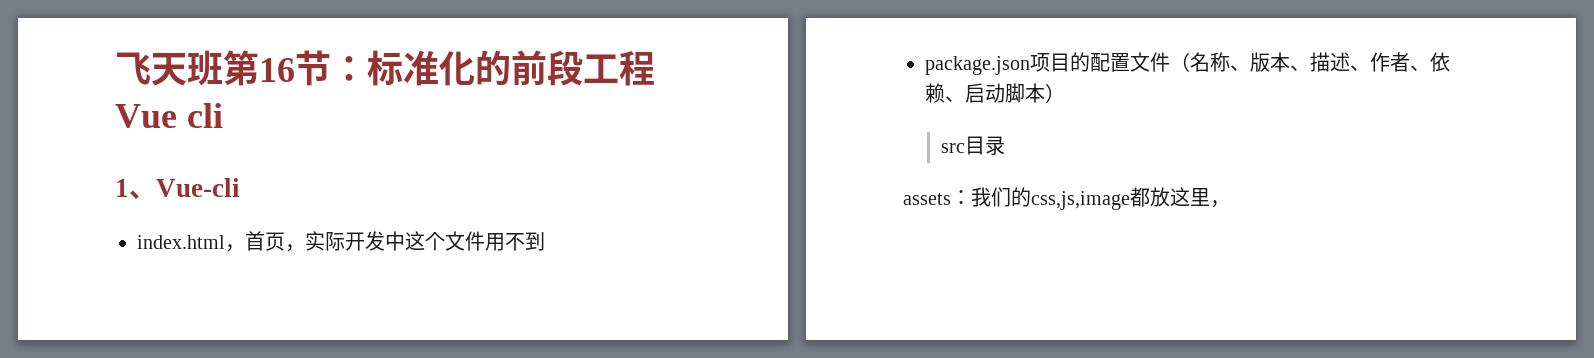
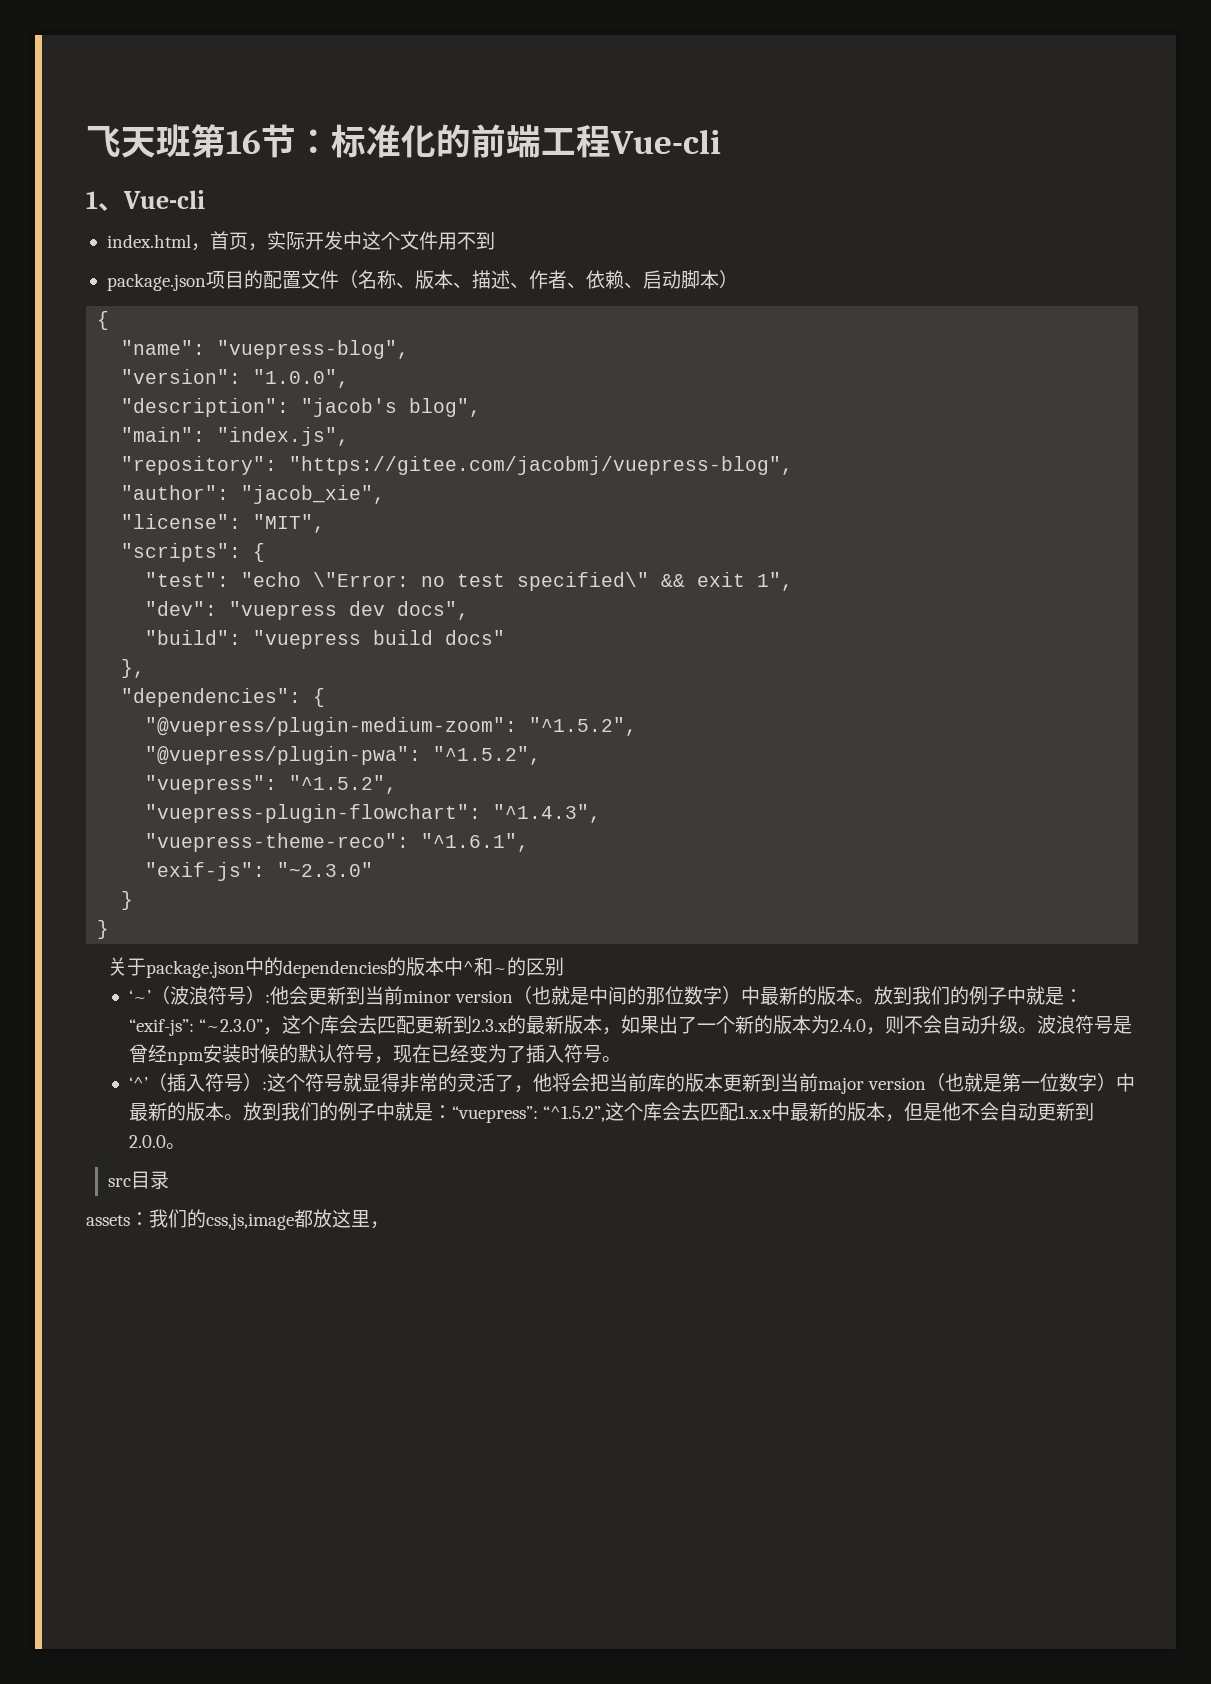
[547,50,655,86] [115,103,223,128] 段工程Vue cli -> [506,124,721,158] 端工程Vue-cli
(1065, 93) none -> [97,311,110,330] [121,340,410,359] [121,369,350,388] [121,398,482,417] [121,427,350,446] [121,456,794,475] [121,485,386,504] [121,514,326,533] [121,543,266,562] [145,572,794,591] [145,601,470,620] [145,630,506,649] [121,659,146,678] [121,688,326,707] [145,717,638,736] [145,746,542,765] [145,775,398,794] [145,804,602,823] [145,833,530,852] [145,862,374,881] [121,891,134,910] [97,920,110,939] [108,957,565,978] [129,986,1084,1005] [129,1015,1133,1036] [129,1044,622,1065] [129,1073,1136,1094] [129,1102,1095,1123] [129,1135,186,1149] // { // "name": "vuepress-blog", // "version": "1.0.0", // "description": "jacob's blog", // "main": "index.js", // "repository": "https://gitee.com/jacobmj/vuepress-blog", // "author": "jacob_xie", // "license": "MIT", // "scripts": { // "test": "echo \"Error: no test specified\" && exit 1", // "dev": "vuepress dev docs", // "build": "vuepress build docs" // }, // "dependencies": { // "@vuepress/plugin-medium-zoom": "^1.5.2", // "@vuepress/plugin-pwa": "^1.5.2", // "vuepress": "^1.5.2", // "vuepress-plugin-flowchart": "^1.4.3", // "vuepress-theme-reco": "^1.6.1", // "exif-js": "~2.3.0" // } // } // 关于package.json中的dependencies的版本中^和~的区别 // ‘~’（波浪符号）:他会更新到当前minor version（也就是中间的那位数字）中最新的版本。放到我们的例子中就是：“exif-js”: “~2.3.0”，这个库会去匹配更新到2.3.x的最新版本，如果出了一个新的版本为2.4.0，则不会自动升级。波浪符号是曾经npm安装时候的默认符号，现在已经变为了插入符号。 // ‘^’（插入符号）:这个符号就显得非常的灵活了，他将会把当前库的版本更新到当前major version（也就是第一位数字）中最新的版本。放到我们的例子中就是：“vuepress”: “^1.5.2”,这个库会去匹配1.x.x中最新的版本，但是他不会自动更新到2.0.0。

